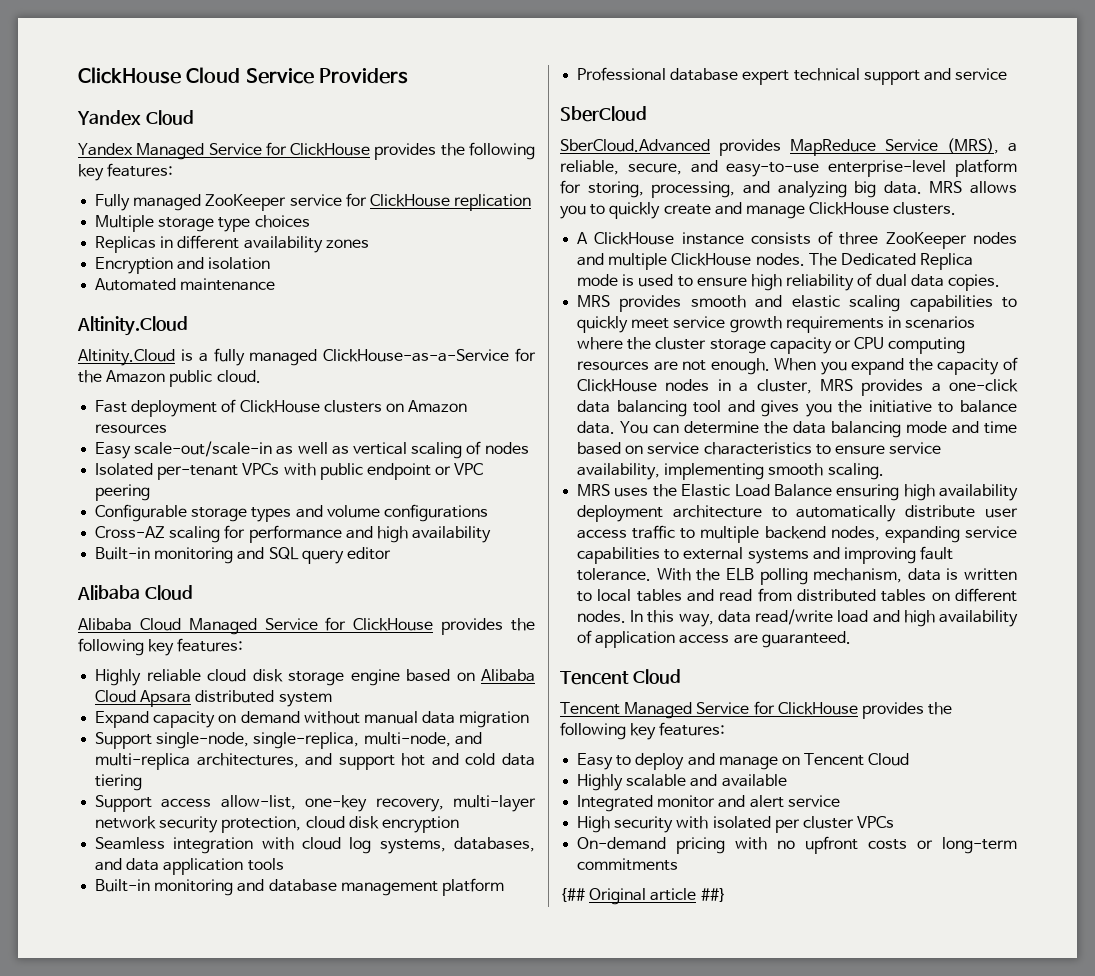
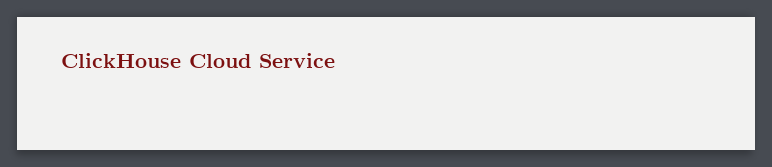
[318,68,408,84] [77,110,194,126] [78,142,535,160] [78,163,174,181] [95,193,532,211] [95,215,310,232] [95,235,369,253] [95,257,271,274] [95,278,276,291] [77,316,188,336] [78,348,536,366] [78,370,261,387] [95,399,468,417] [95,424,168,434] [95,441,529,459] [95,463,484,480] [95,484,151,501] [95,504,488,522] [95,525,492,543] [95,547,391,564] [77,585,193,600] [78,617,535,635] [78,638,244,656] [95,669,535,686] [95,690,332,707] [95,711,530,728] [95,732,482,749] [95,753,535,770] [95,774,143,791] [95,795,536,812] [95,816,459,833] [95,837,535,854] [95,858,284,875] [95,878,504,896] [577,67,1008,85] [560,106,647,122] [560,138,1017,156] [560,159,1017,177] [560,180,1017,198] [560,202,957,219] [577,231,1017,249] [577,253,974,270] [577,273,1000,291] [577,295,1017,312] [577,316,976,333] [577,337,966,354] [577,357,1018,375] [577,379,1018,396] [577,400,1017,417] [577,421,1017,438] [577,442,942,455] [577,463,884,480] [577,484,1018,501] [577,505,1018,522] [577,525,1017,543] [577,546,954,564] [577,568,1017,585] [577,588,1017,602] [577,609,1018,627] [577,630,851,648] [560,669,681,685] [560,701,953,719] [560,722,726,740] [577,753,910,770] [577,774,787,791] [577,795,840,812] [577,816,895,833] [577,836,1017,854] [577,858,679,871] [560,888,726,905] Providers // Yandex Cloud // Yandex Managed Service for ClickHouse provides the following key features: // Fully managed ZooKeeper service for ClickHouse replication // Multiple storage type choices // Replicas in different availability zones // Encryption and isolation // Automated maintenance // Altinity.Cloud // Altinity.Cloud is a fully managed ClickHouse-as-a-Service for the Amazon public cloud. // Fast deployment of ClickHouse clusters on Amazon resources // Easy scale-out/scale-in as well as vertical scaling of nodes // Isolated per-tenant VPCs with public endpoint or VPC peering // Configurable storage types and volume configurations // Cross-AZ scaling for performance and high availability // Built-in monitoring and SQL query editor // Alibaba Cloud // Alibaba Cloud Managed Service for ClickHouse provides the following key features: // Highly reliable cloud disk storage engine based on Alibaba Cloud Apsara distributed system // Expand capacity on demand without manual data migration // Support single-node, single-replica, multi-node, and multi-replica architectures, and support hot and cold data tiering // Support access allow-list, one-key recovery, multi-layer network security protection, cloud disk encryption // Seamless integration with cloud log systems, databases, and data application tools // Built-in monitoring and database management platform // Professional database expert technical support and service // SberCloud // SberCloud.Advanced provides MapReduce Service (MRS), a reliable, secure, and easy-to-use enterprise-level platform for storing, processing, and analyzing big data. MRS allows you to quickly create and manage ClickHouse clusters. // A ClickHouse instance consists of three ZooKeeper nodes and multiple ClickHouse nodes. The Dedicated Replica mode is used to ensure high reliability of dual data copies. // MRS provides smooth and elastic scaling capabilities to quickly meet service growth requirements in scenarios where the cluster storage capacity or CPU computing resources are not enough. When you expand the capacity of ClickHouse nodes in a cluster, MRS provides a one-click data balancing tool and gives you the initiative to balance data. You can determine the data balancing mode and time based on service characteristics to ensure service availability, implementing smooth scaling. // MRS uses the Elastic Load Balance ensuring high availability deployment architecture to automatically distribute user access traffic to multiple backend nodes, expanding service capabilities to external systems and improving fault tolerance. With the ELB polling mechanism, data is written to local tables and read from distributed tables on different nodes. In this way, data read/write load and high availability of application access are guaranteed. // Tencent Cloud // Tencent Managed Service for ClickHouse provides the following key features: // Easy to deploy and manage on Tencent Cloud // Highly scalable and available // Integrated monitor and alert service // High security with isolated per cluster VPCs // On-demand pricing with no upfront costs or long-term commitments // {## Original article ##} -> (335, 60) none

